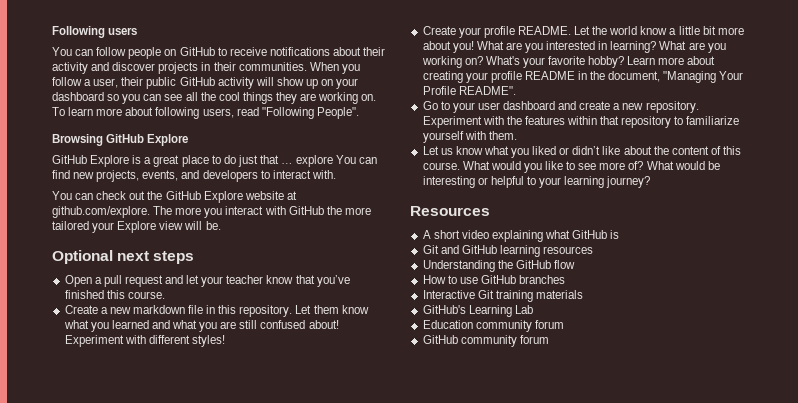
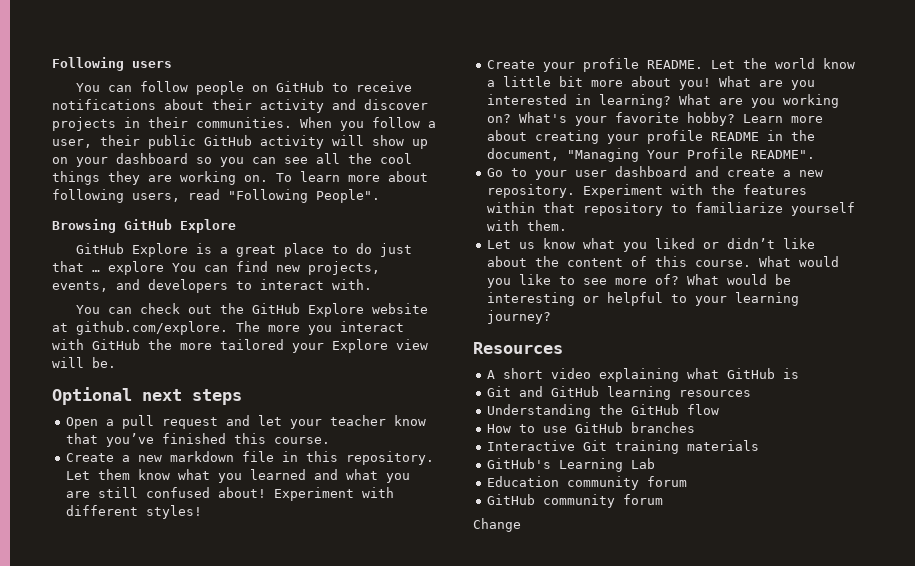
(549, 339) none -> [473,518,521,532] // Change

